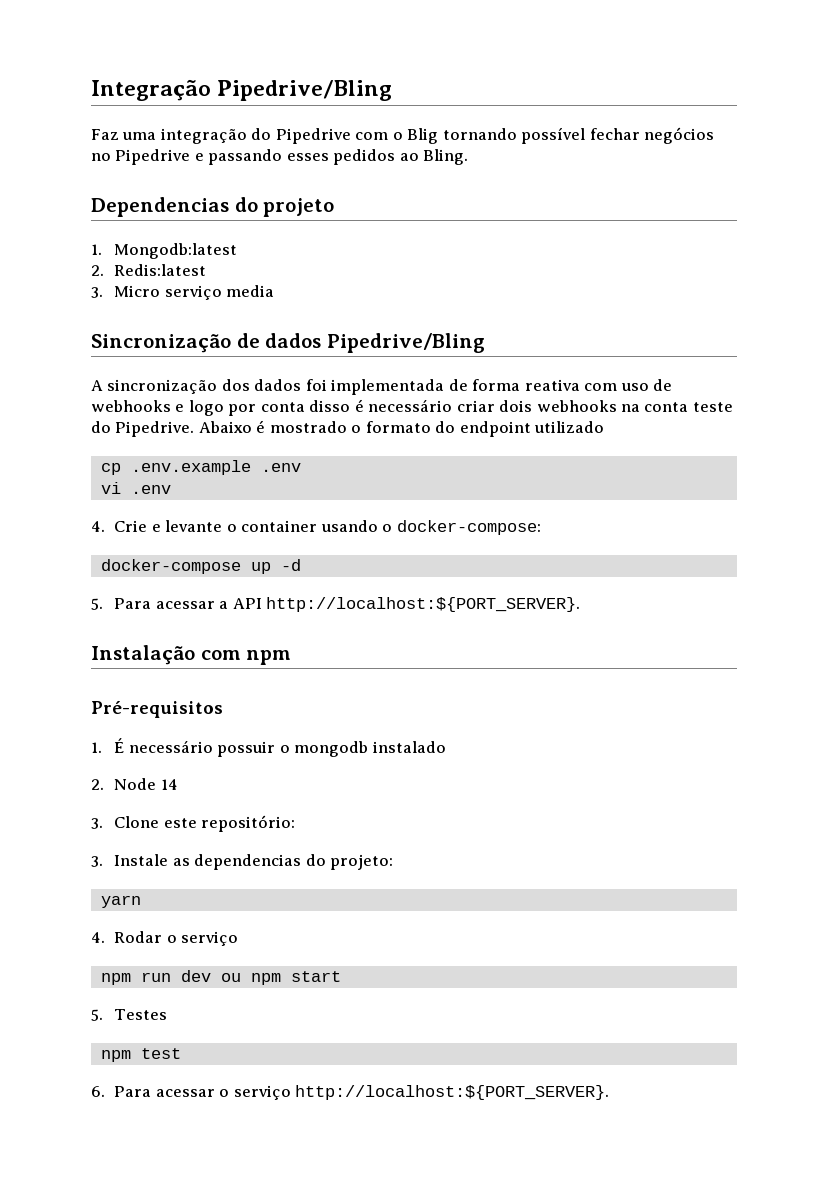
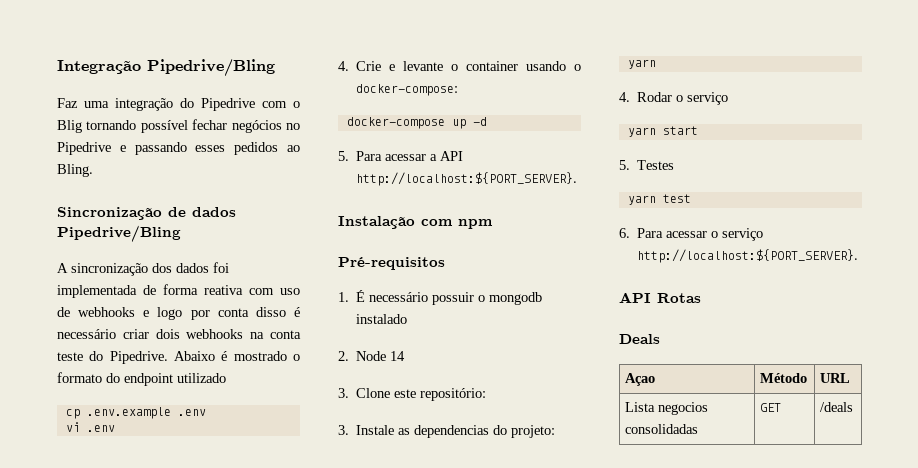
[91,197,335,217] [91,243,238,259] [91,264,207,276] [91,285,275,300] // Dependencias do projeto // 1. Mongodb:latest // 2. Redis:latest // 3. Micro serviço media -> (93, 170) none
[100,970,281,985] npm run dev ou npm -> [627,127,656,137] yarn
[100,1050,131,1062] npm -> [627,195,656,205] yarn
(610, 1092) none -> [619,292,701,303] [619,334,660,344] [625,373,656,386] [760,373,808,383] [820,373,851,383] [625,402,709,415] [625,424,699,434] [760,403,782,412] [820,402,854,412] // API Rotas // Deals // Açao | Método | URL // Lista negocios consolidadas | GET | /deals

